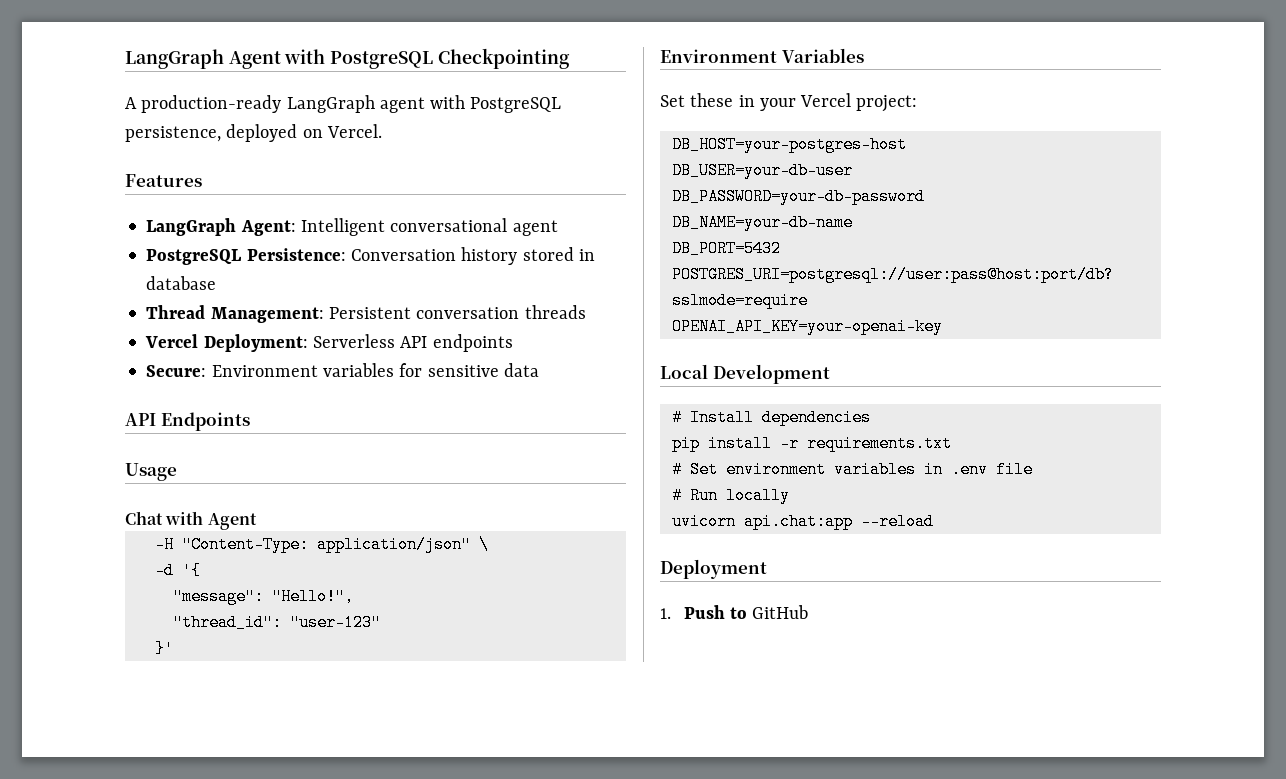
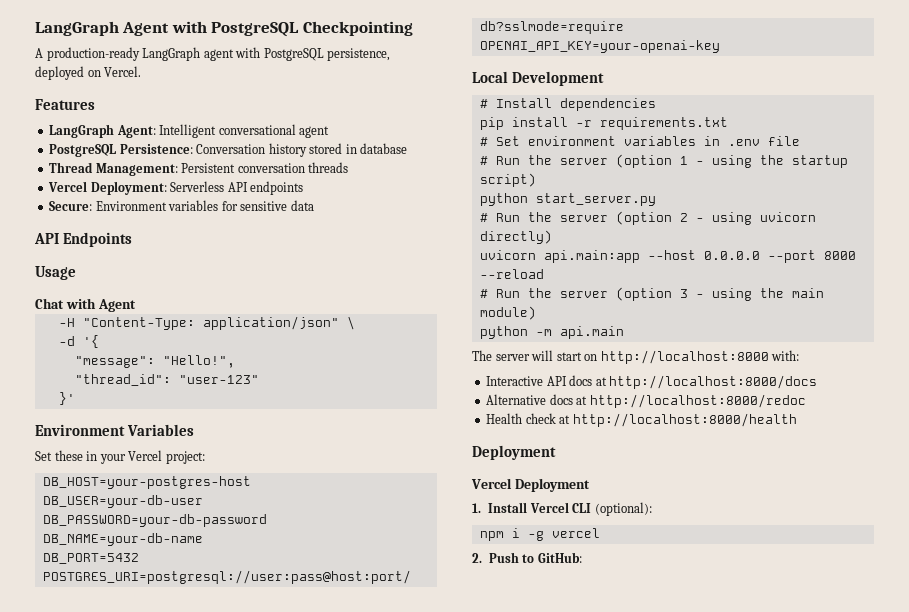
[725,487,790,504] [671,513,934,530] [660,559,767,579] [660,608,671,619] locally // uvicorn api.chat:app --reload // Deployment // 1. -> [527,154,848,168] [479,173,536,187] [479,193,656,206] [479,211,816,225] [479,230,552,244] [479,250,856,263] [479,269,544,279] [479,287,824,301] [479,306,536,320] [479,326,624,339] [472,350,800,364] [486,375,818,389] [486,394,806,408] [486,413,797,427] [472,445,556,460] [471,478,590,492] [472,502,652,516] [479,528,600,541] [472,553,482,563] the server (option 1 - using the startup script) // python start_server.py // # Run the server (option 2 - using uvicorn directly) // uvicorn api.main:app --host 0.0.0.0 --port 8000 --reload // # Run the server (option 3 - using the main module) // python -m api.main // The server will start on http://localhost:8000 with: // Interactive API docs at http://localhost:8000/docs // Alternative docs at http://localhost:8000/redoc // Health check at http://localhost:8000/health // Deployment // Vercel Deployment // 1. Install Vercel CLI (optional): // npm i -g vercel // 2.
[752,605,809,619] GitHub -> [537,552,582,563] GitHub:

